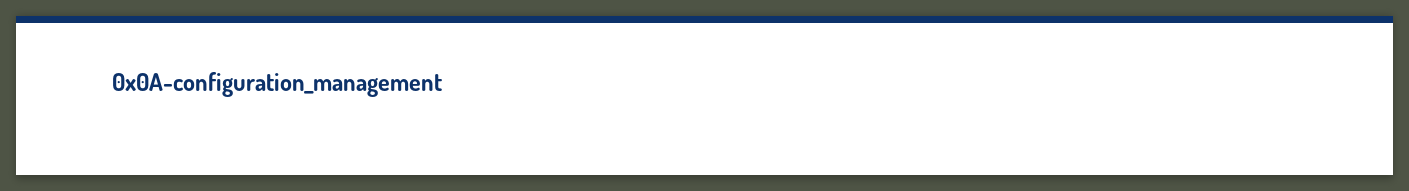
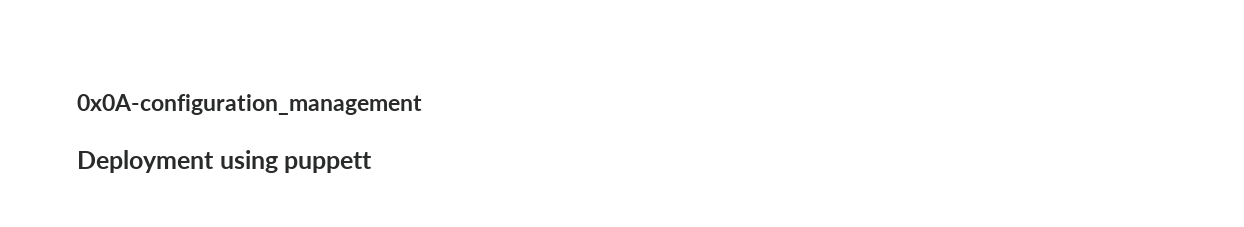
(442, 84) none -> [77,150,373,173] // Deployment using puppett

